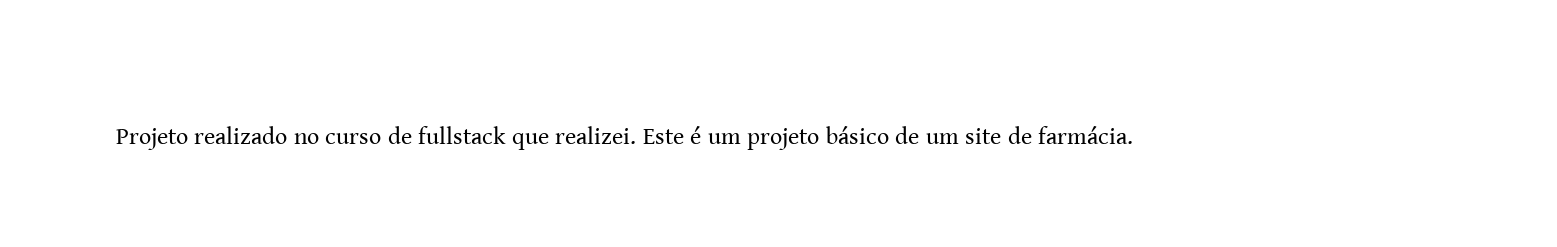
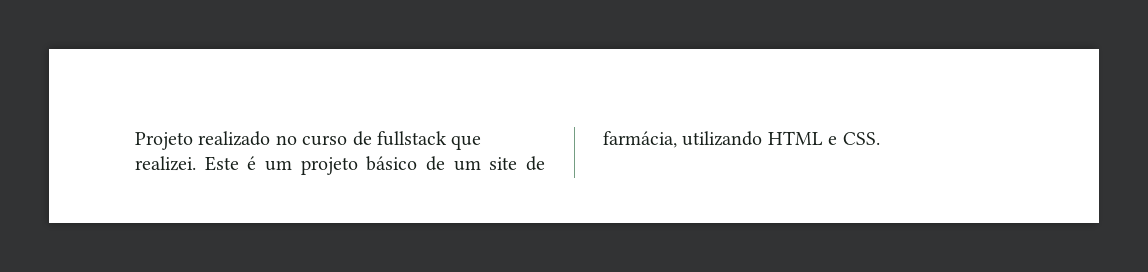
[1038,126,1134,144] farmácia. -> [603,131,880,148] farmácia, utilizando HTML e CSS.

